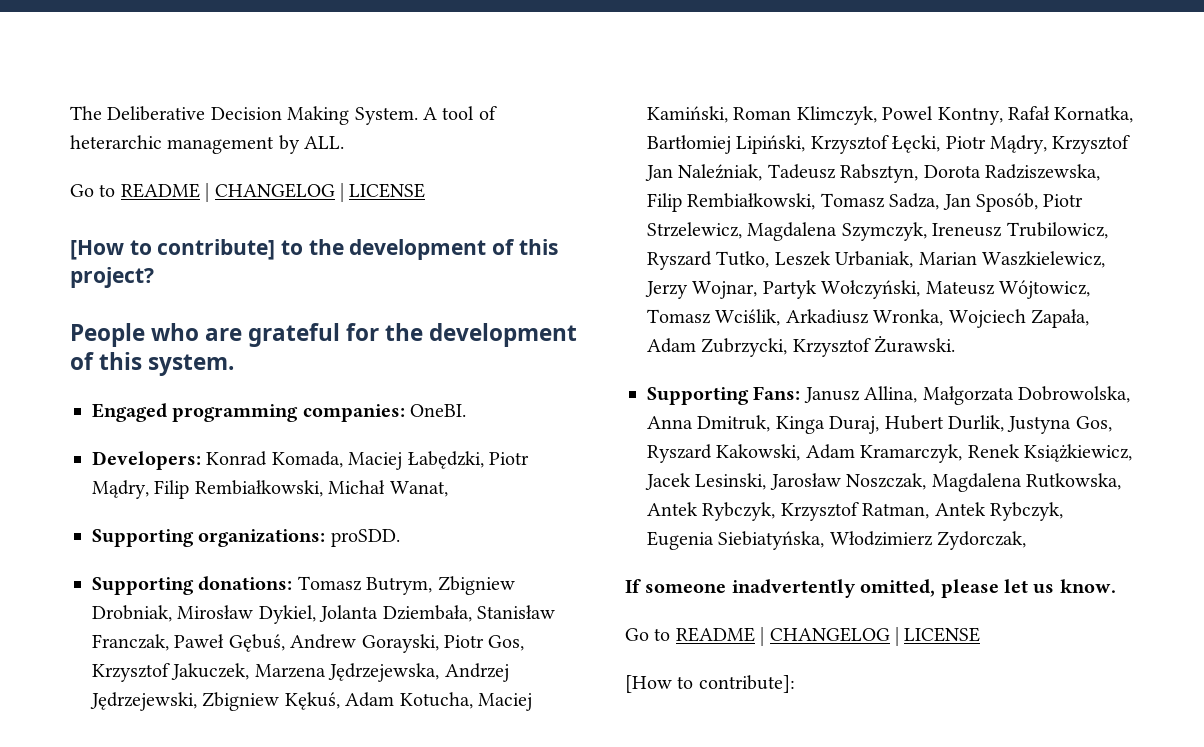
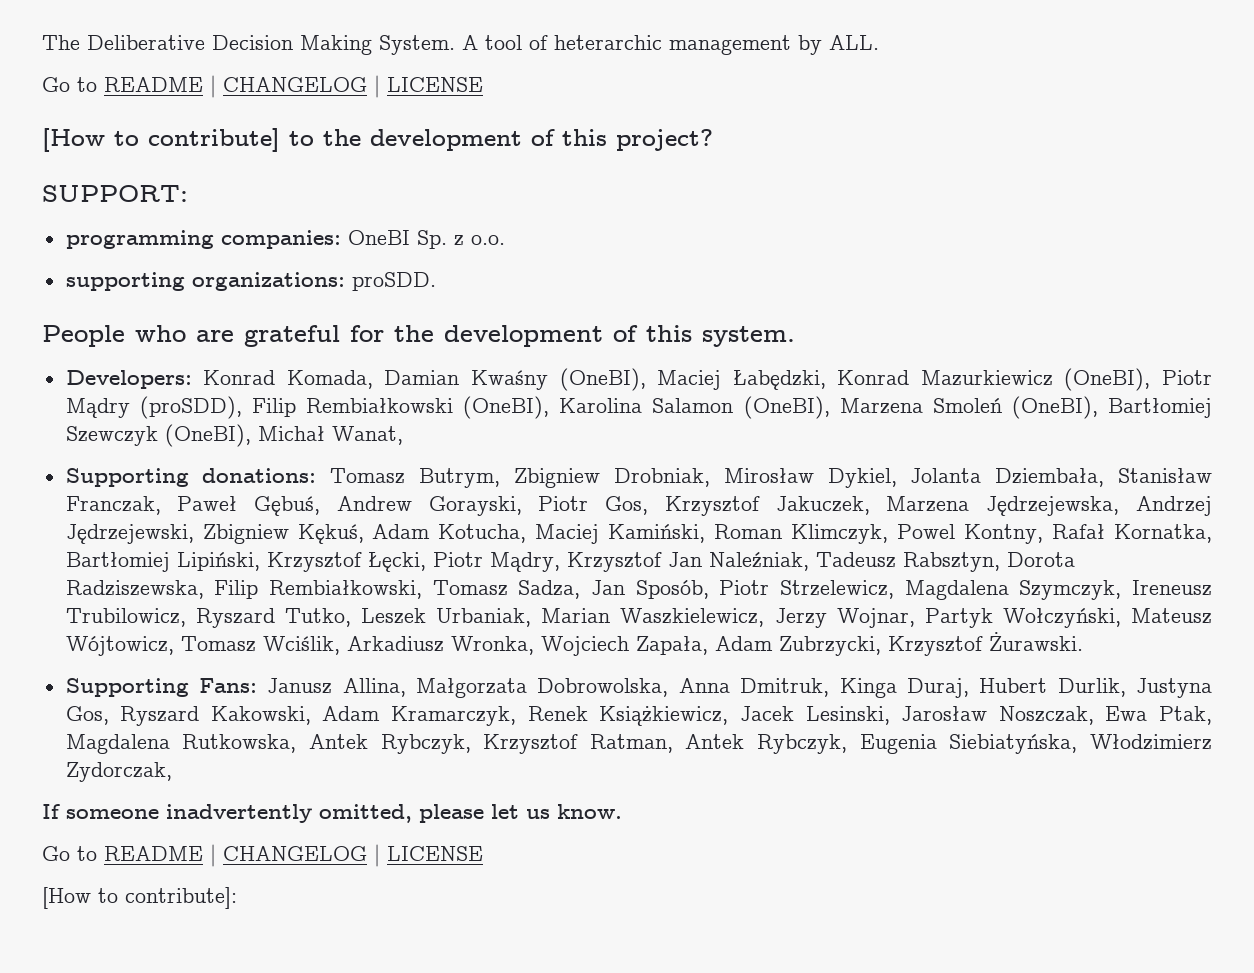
(154, 277) none -> [42,185,188,202] [65,230,505,249] [65,272,436,291] // SUPPORT: // programming companies: OneBI Sp. z o.o. // supporting organizations: proSDD.
[92,403,467,422] // Engaged programming companies: OneBI. -> (795, 336) none
[348,451,529,470] [92,480,323,499] Maciej Łabędzki, Piotr Mądry, Filip Rembiałkowski, -> [384,368,1213,391] [65,396,1212,419] [65,424,251,447] Damian Kwaśny (OneBI), Maciej Łabędzki, Konrad Mazurkiewicz (OneBI), Piotr Mądry (proSDD), Filip Rembiałkowski (OneBI), Karolina Salamon (OneBI), Marzena Smoleń (OneBI), Bartłomiej Szewczyk (OneBI),
[92,529,400,547] // Supporting organizations: proSDD. -> (403, 435) none
(927, 481) none -> [1105,706,1212,725] Ewa Ptak,

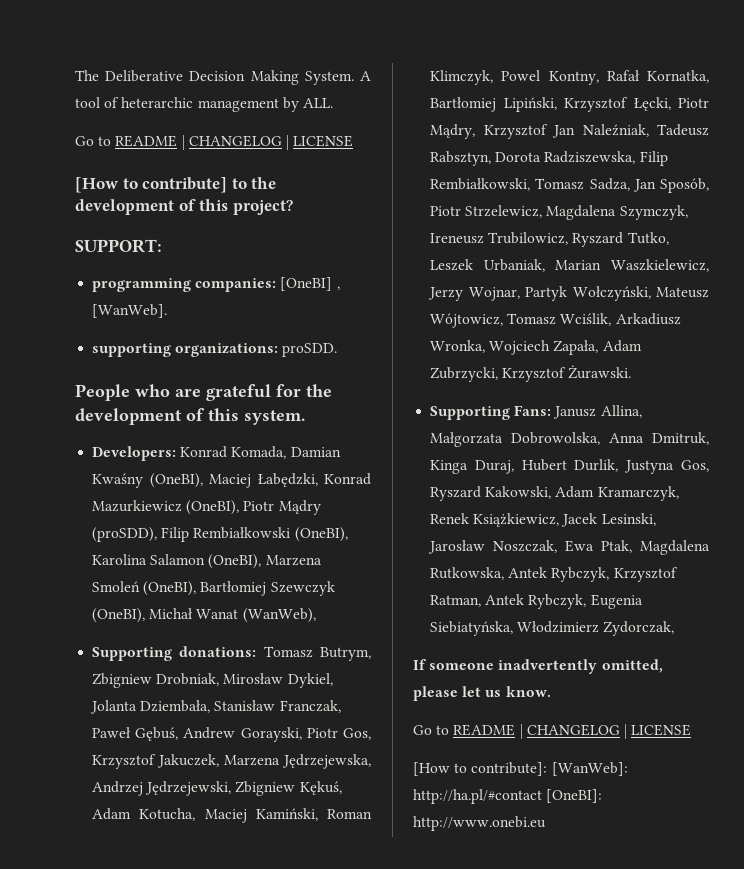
[347,230,505,249] OneBI Sp. z o.o. -> [280,277,340,291] [92,304,168,318] [OneBI] , [WanWeb].
[331,426,403,445] Wanat, -> [196,608,316,623] Wanat (WanWeb),
(237, 898) none -> [551,762,628,776] [413,789,603,804] [413,816,546,831] [WanWeb]: http://ha.pl/#contact [OneBI]: http://www.onebi.eu

